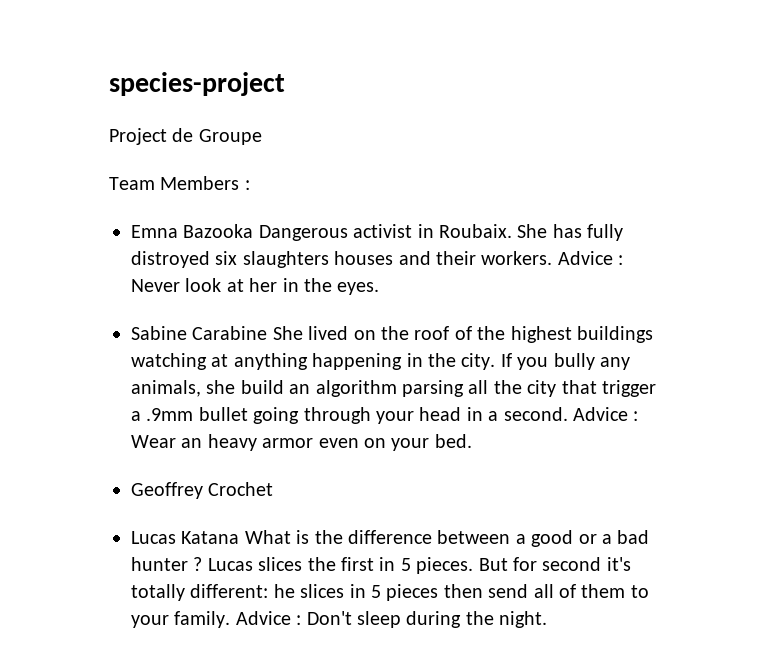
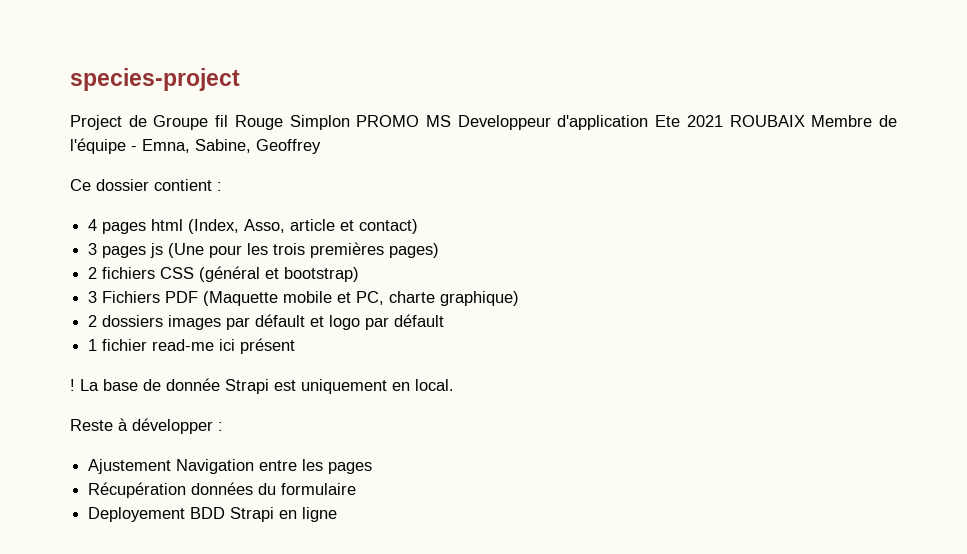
[109,176,250,190] [131,224,624,241] [131,251,624,268] [131,278,380,295] [131,326,653,343] [131,353,630,370] [131,380,656,397] [131,407,639,424] [131,434,472,451] [131,482,274,499] [131,530,650,547] [131,557,631,574] [131,584,649,601] [131,611,548,628] // Team Members : // Emna Bazooka Dangerous activist in Roubaix. She has fully distroyed six slaughters houses and their workers. Advice : Never look at her in the eyes. // Sabine Carabine She lived on the roof of the highest buildings watching at anything happening in the city. If you bully any animals, she build an algorithm parsing all the city that trigger a .9mm bullet going through your head in a second. Advice : Wear an heavy armor even on your bed. // Geoffrey Crochet // Lucas Katana What is the difference between a good or a bad hunter ? Lucas slices the first in 5 pieces. But for second it's totally different: he slices in 5 pieces then send all of them to your family. Advice : Don't sleep during the night. -> [215,115,897,130] [70,138,321,154] [70,179,222,191] [88,219,419,234] [88,242,440,258] [88,266,360,282] [88,291,520,306] [88,314,445,330] [88,338,296,354] [70,378,454,394] [70,418,223,434] [88,459,373,474] [88,482,357,498] [88,507,338,522] fil Rouge Simplon PROMO MS Developpeur d'application Ete 2021 ROUBAIX Membre de l'équipe - Emna, Sabine, Geoffrey // Ce dossier contient : // 4 pages html (Index, Asso, article et contact) // 3 pages js (Une pour les trois premières pages) // 2 fichiers CSS (général et bootstrap) // 3 Fichiers PDF (Maquette mobile et PC, charte graphique) // 2 dossiers images par défault et logo par défault // 1 fichier read-me ici présent // ! La base de donnée Strapi est uniquement en local. // Reste à développer : // Ajustement Navigation entre les pages // Récupération données du formulaire // Deployement BDD Strapi en ligne

